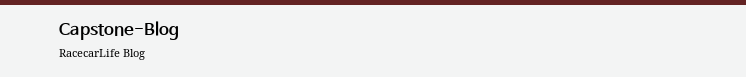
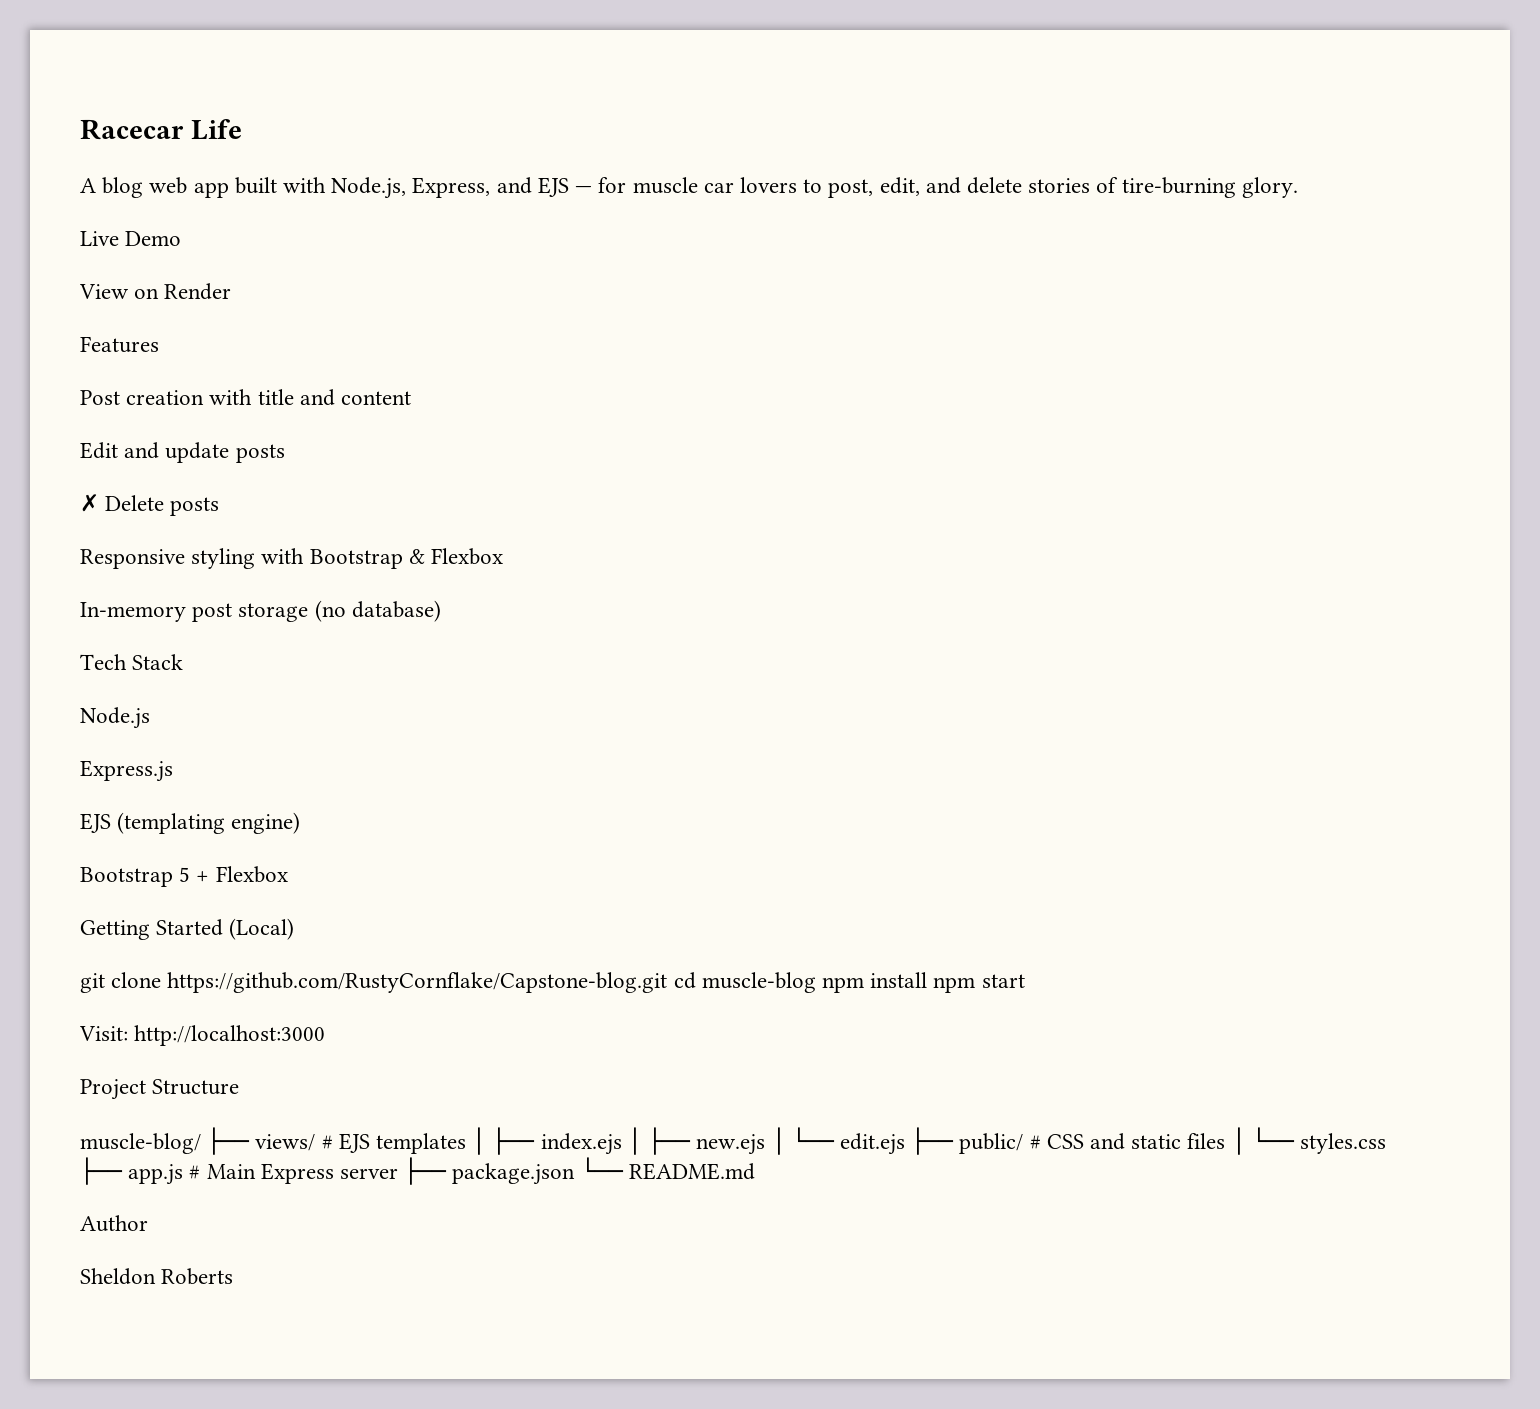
[59,21,179,40] [59,49,145,60] Capstone-Blog // RacecarLife Blog -> [80,119,242,140] [80,177,1298,199] [80,231,182,246] [79,283,232,300] [80,336,159,353] [80,389,412,406] [80,442,285,463] [80,494,220,516] [80,548,504,569] [80,600,441,622] [80,654,184,670] [80,707,150,729] [80,760,173,782] [80,812,301,834] [80,866,288,887] [80,918,295,940] [80,972,1025,993] [79,1025,326,1046] [80,1079,240,1100] [80,1127,1387,1155] [80,1157,755,1185] [80,1215,148,1232] [80,1268,234,1285] Racecar Life // A blog web app built with Node.js, Express, and EJS — for muscle car lovers to post, edit, and delete stories of tire-burning glory. // Live Demo // View on Render // Features // Post creation with title and content // Edit and update posts // ✗ Delete posts // Responsive styling with Bootstrap & Flexbox // In-memory post storage (no database) // Tech Stack // Node.js // Express.js // EJS (templating engine) // Bootstrap 5 + Flexbox // Getting Started (Local) // git clone https://github.com/RustyCornflake/Capstone-blog.git cd muscle-blog npm install npm start // Visit: http://localhost:3000 // Project Structure // muscle-blog/ ├── views/ # EJS templates │ ├── index.ejs │ ├── new.ejs │ └── edit.ejs ├── public/ # CSS and static files │ └── styles.css ├── app.js # Main Express server ├── package.json └── README.md // Author // Sheldon Roberts

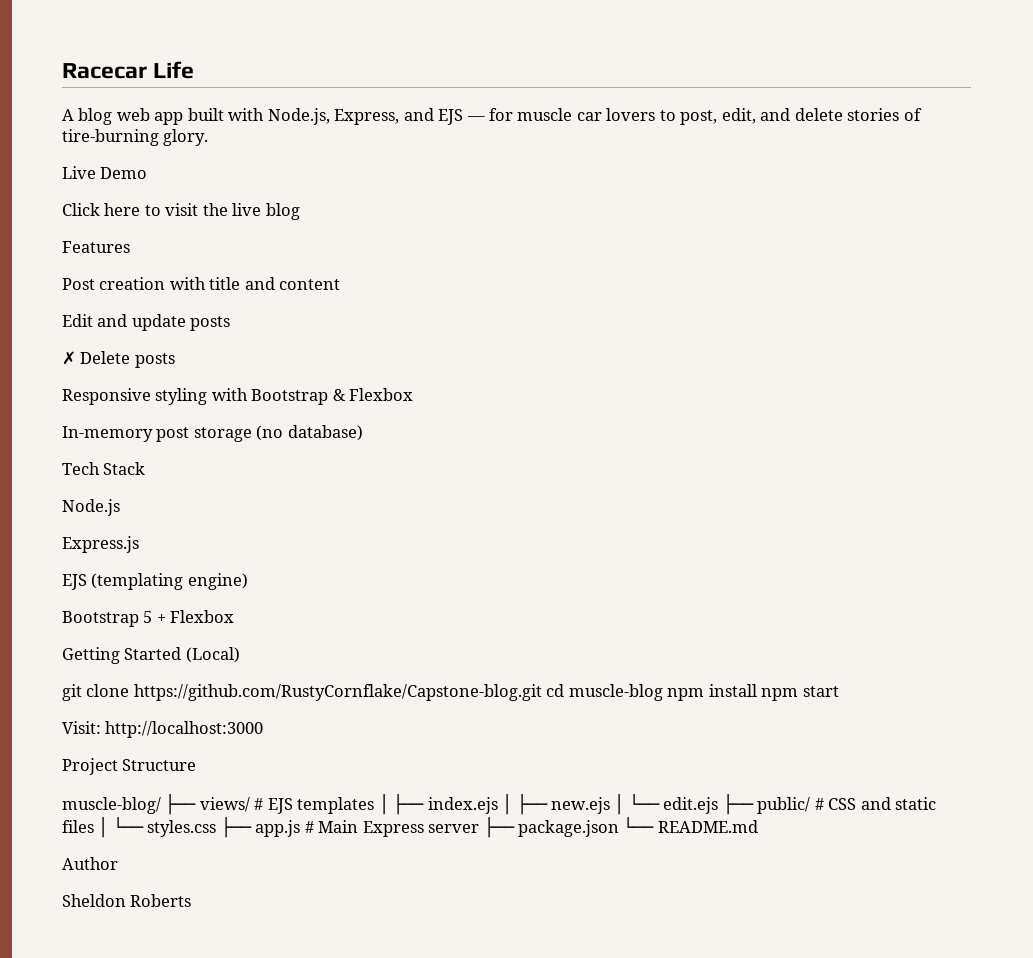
[79,283,232,300] View on Render -> [62,203,300,220] Click here to visit the live blog

